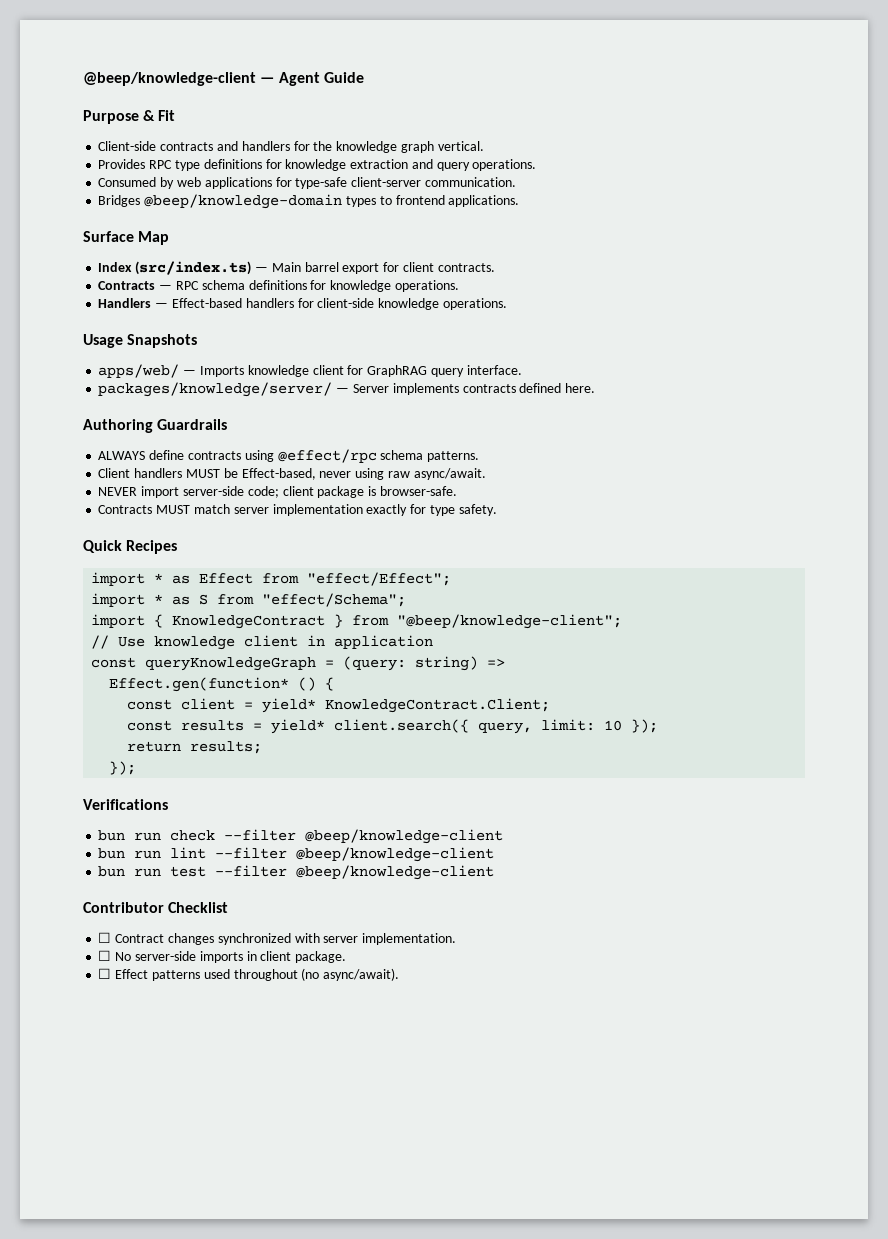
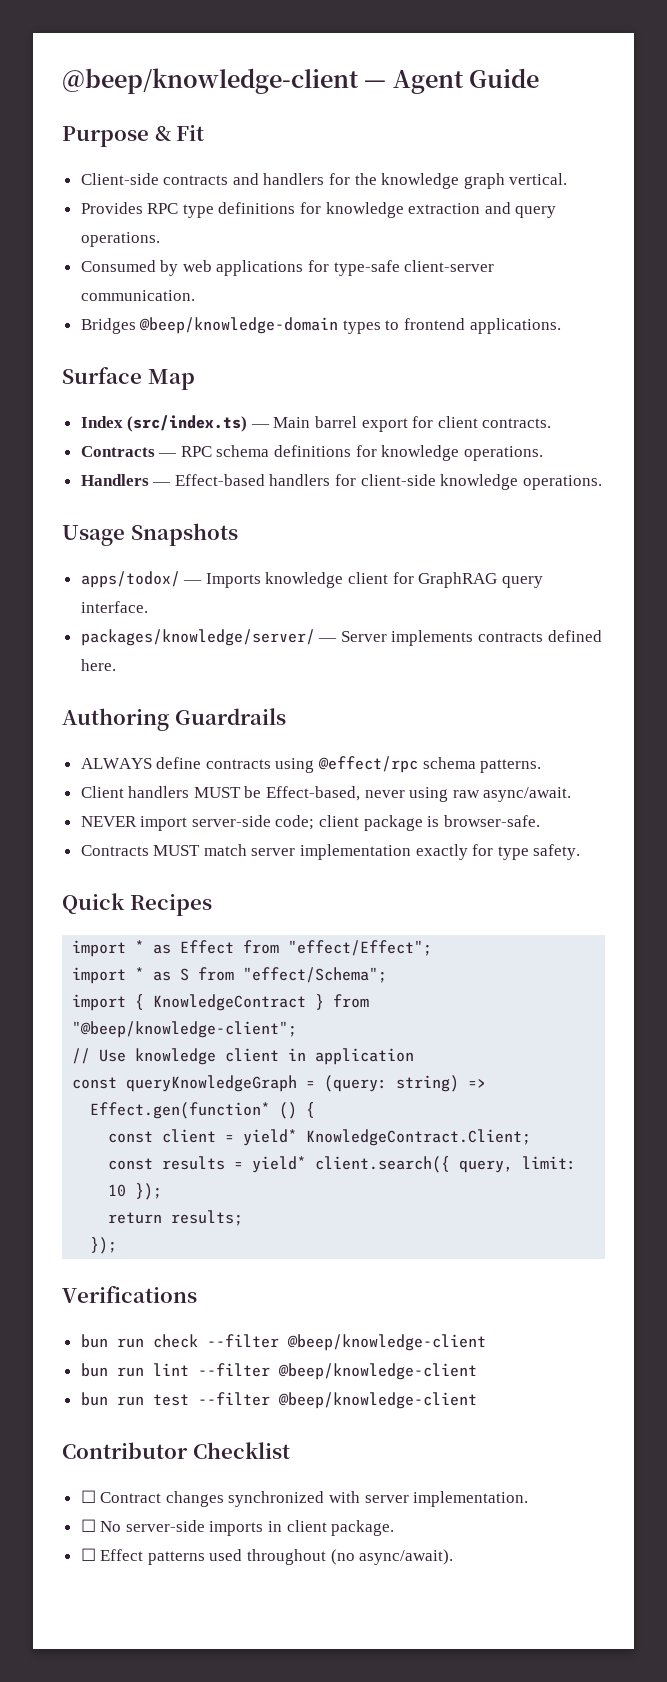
[98,364,180,378] apps/web/ -> [80,571,180,588] apps/todox/

